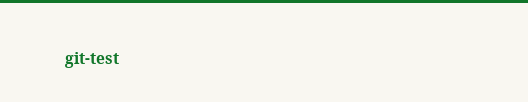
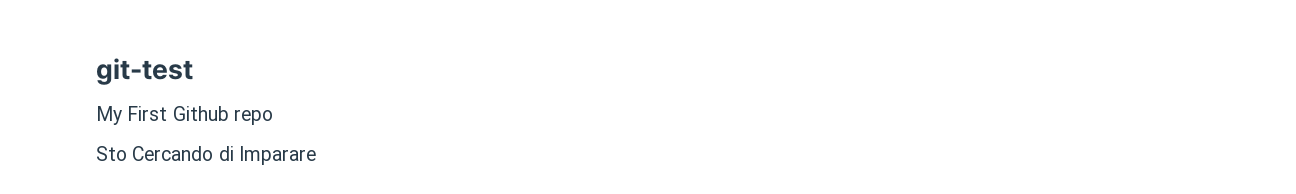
(119, 60) none -> [96,106,273,125] [96,146,316,165] // My First Github repo // Sto Cercando di Imparare

